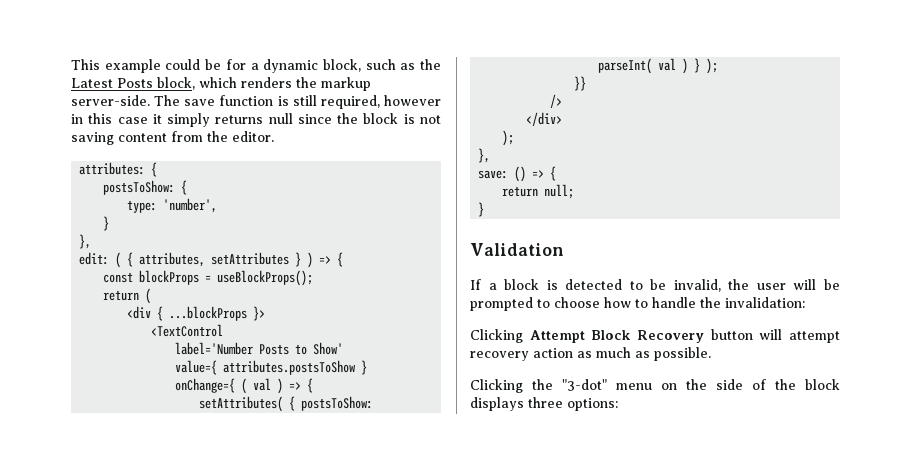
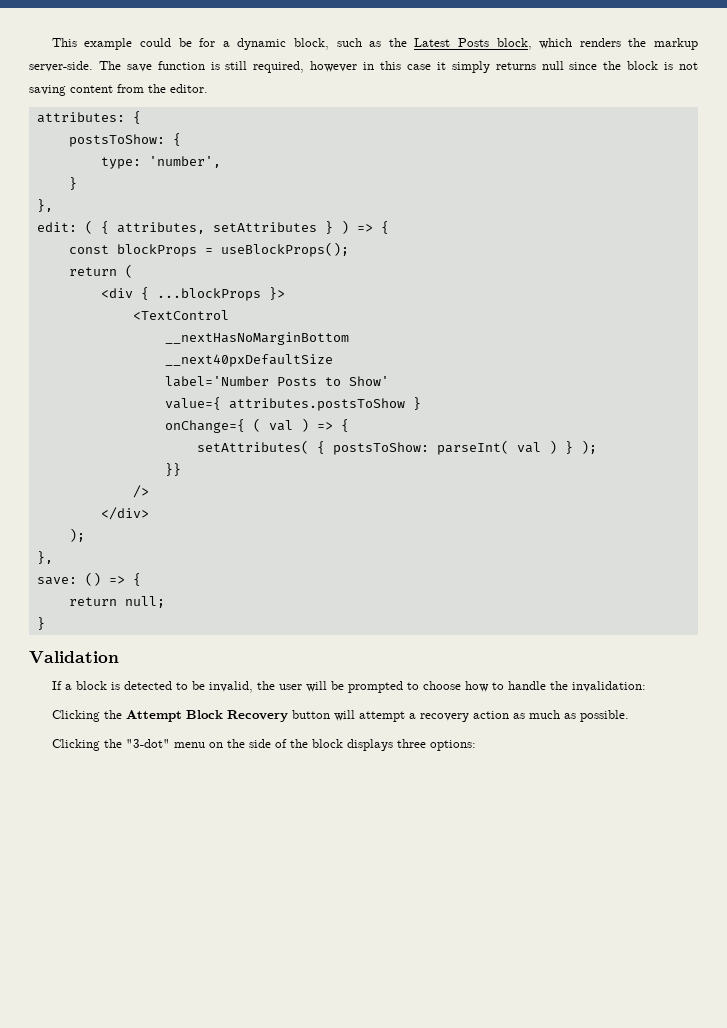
(224, 330) none -> [164,332,349,345] [164,354,333,367] // __nextHasNoMarginBottom // __next40pxDefaultSize
(523, 336) none -> [103,710,122,719] the
(840, 337) none -> [408,713,416,719] a

